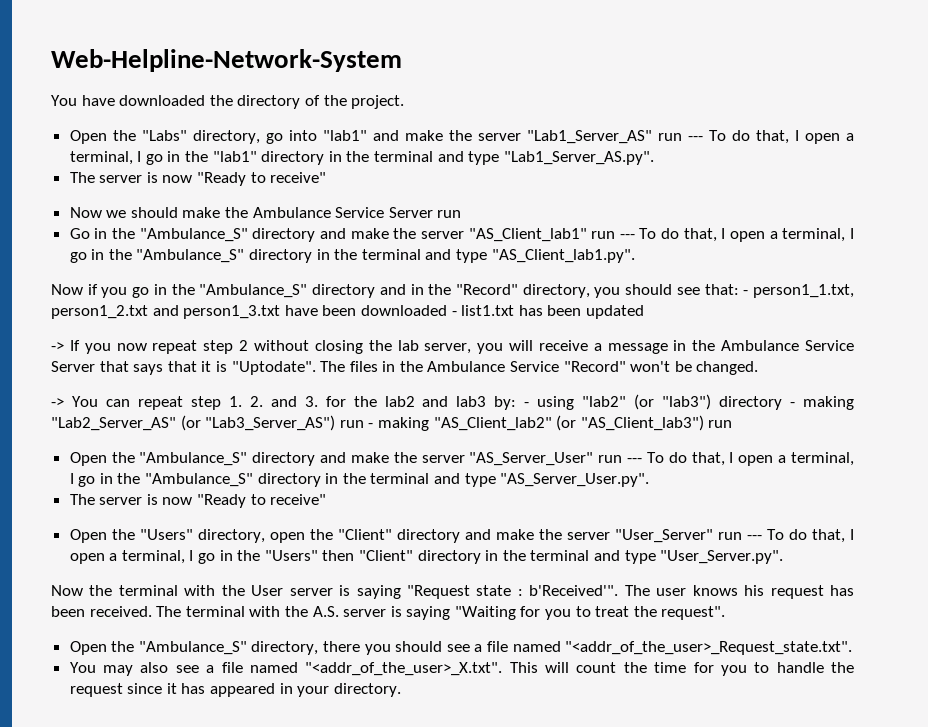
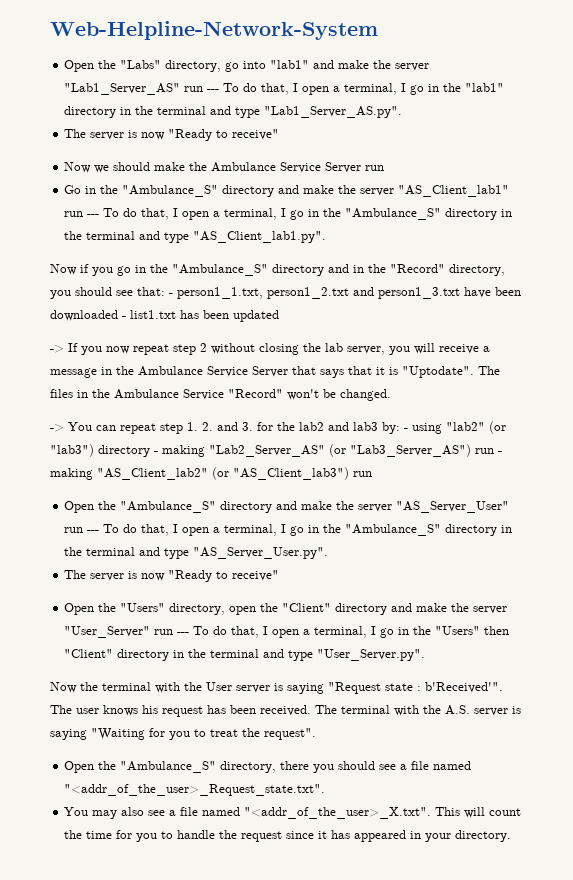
[51,95,405,109] // You have downloaded the directory of the project. -> (378, 30) none

